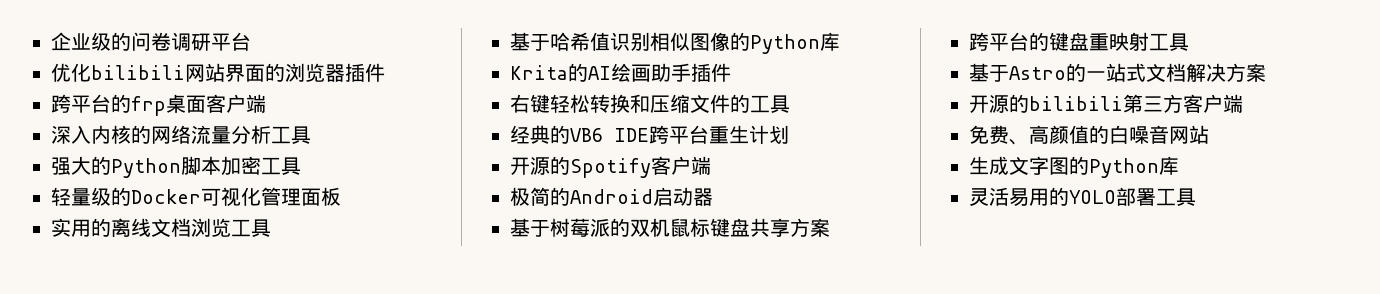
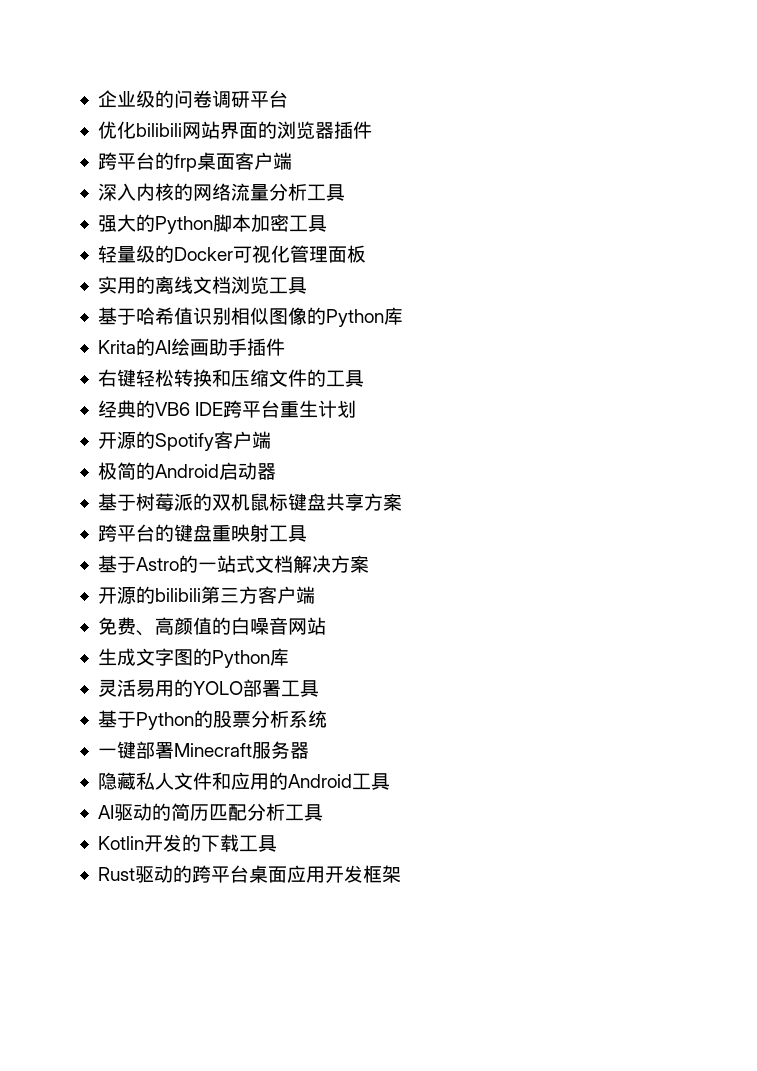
(1196, 197) none -> [97,710,327,730] [97,741,309,759] [97,772,390,790] [97,803,323,821] [97,834,277,852] [97,865,401,883] // 基于Python的股票分析系统 // 一键部署Minecraft服务器 // 隐藏私人文件和应用的Android工具 // AI驱动的简历匹配分析工具 // Kotlin开发的下载工具 // Rust驱动的跨平台桌面应用开发框架

